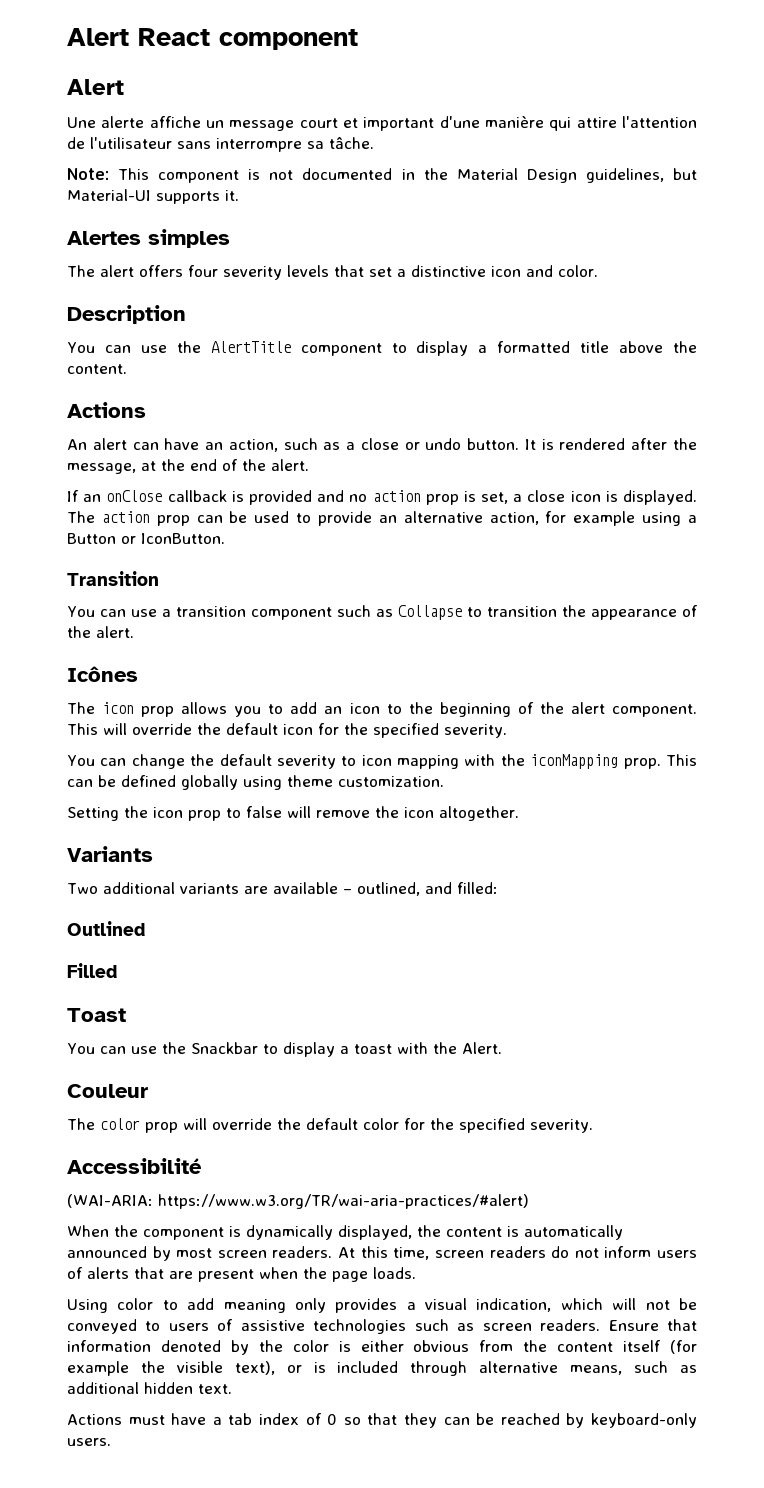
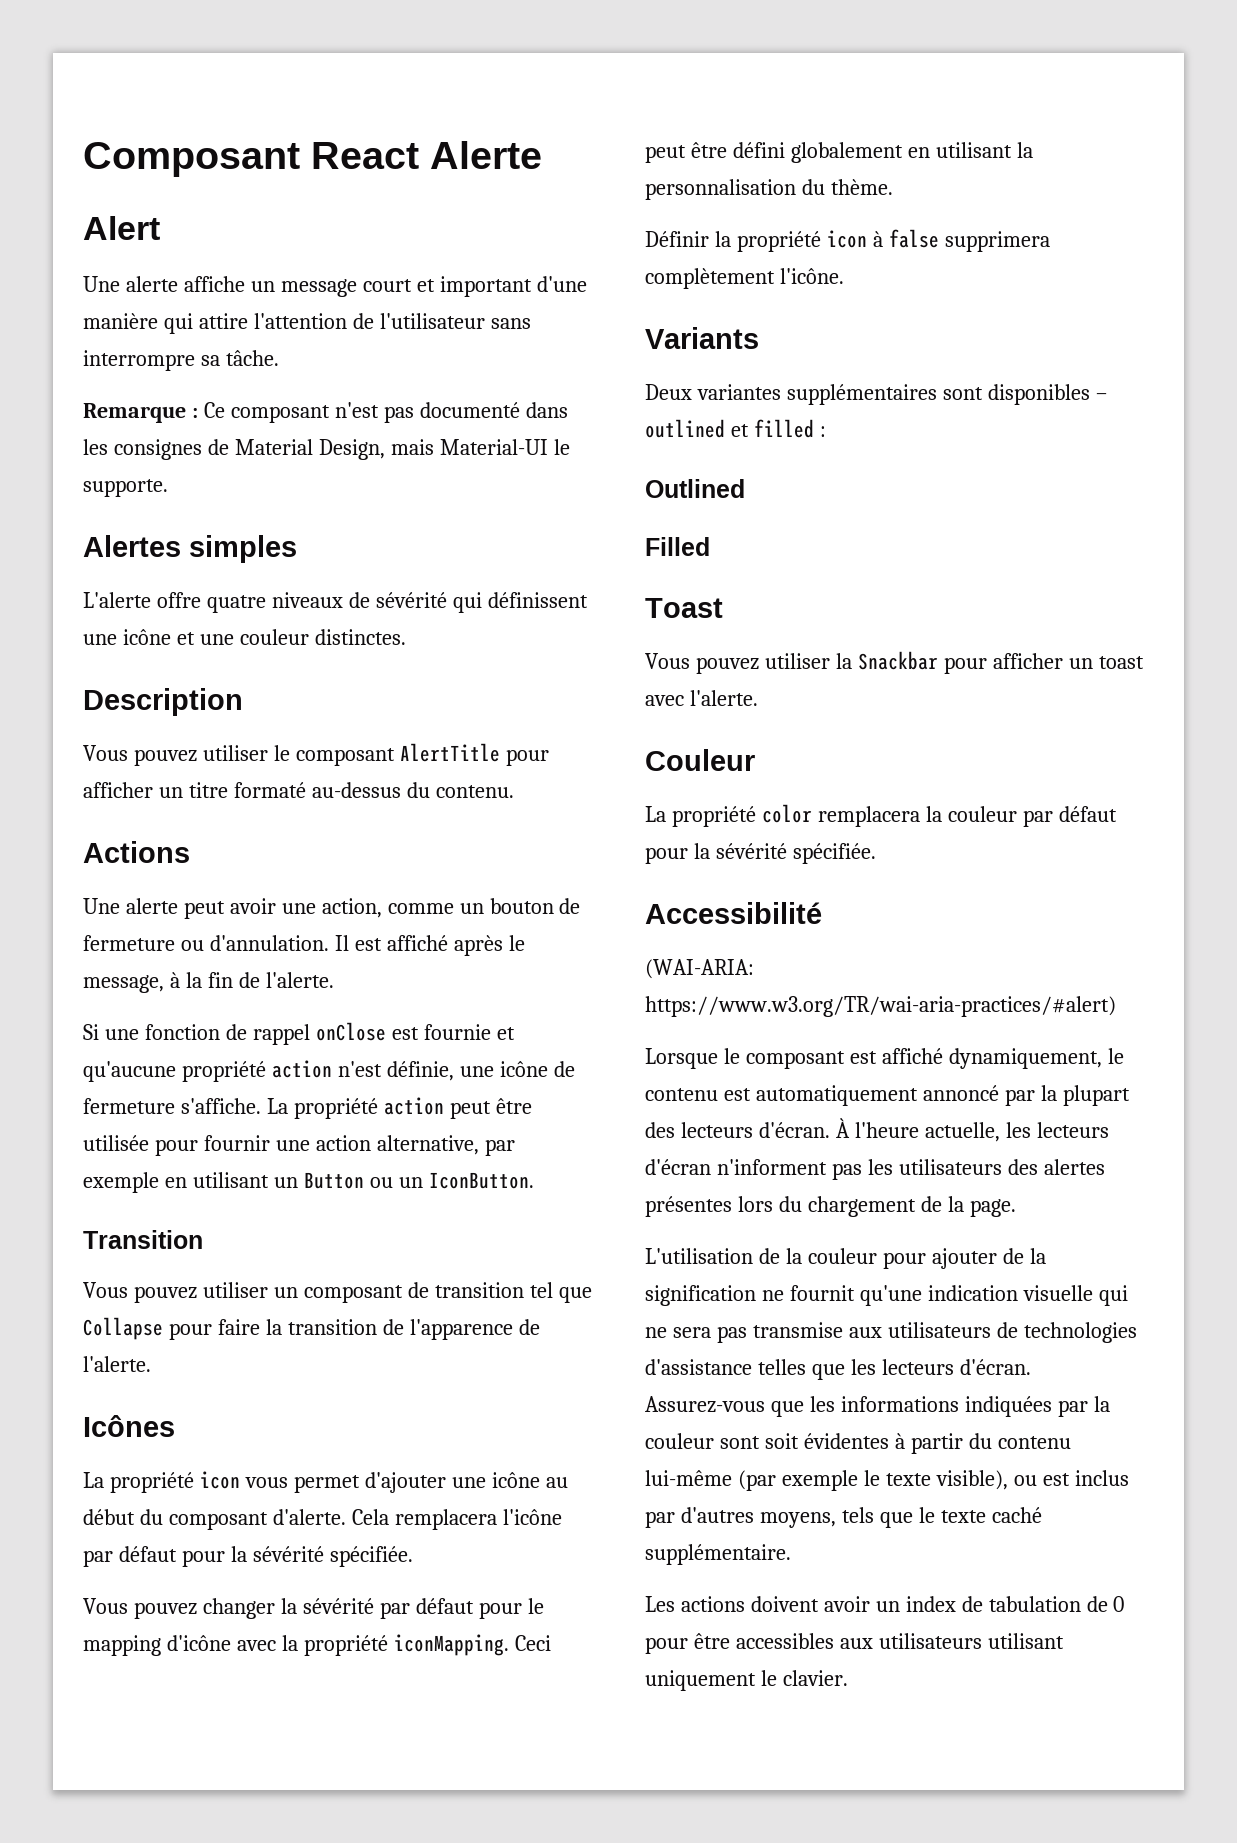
[67,28,358,50] Alert React component -> [83,141,542,177] Composant React Alerte
[67,168,697,183] [67,189,239,204] [67,229,230,248] [67,265,598,280] [67,305,186,324] [67,341,697,356] [67,364,127,374] [67,402,146,418] [67,438,697,452] [67,459,309,474] [67,490,697,505] [67,511,697,526] [67,533,225,544] [67,571,159,586] [67,605,698,620] [67,626,134,638] [67,666,138,682] [67,702,697,717] [67,723,507,738] [67,754,697,769] [67,775,444,790] [67,806,519,821] [67,846,153,862] [67,882,498,896] [67,921,145,936] [67,963,117,978] [67,1008,126,1022] [67,1042,502,1057] [67,1084,148,1098] [67,1118,593,1133] [67,1158,202,1174] [67,1194,529,1209] [67,1225,623,1240] [67,1246,698,1261] [67,1267,416,1282] [67,1298,697,1313] [67,1319,697,1334] [67,1340,697,1355] [67,1361,697,1376] [67,1382,232,1394] [67,1413,698,1428] [67,1438,111,1446] Note: This component is not documented in the Material Design guidelines, but Material-UI supports it. // Alertes simples // The alert offers four severity levels that set a distinctive icon and color. // Description // You can use the AlertTitle component to display a formatted title above the content. // Actions // An alert can have an action, such as a close or undo button. It is rendered after the message, at the end of the alert. // If an onClose callback is provided and no action prop is set, a close icon is displayed. The action prop can be used to provide an alternative action, for example using a Button or IconButton. // Transition // You can use a transition component such as Collapse to transition the appearance of the alert. // Icônes // The icon prop allows you to add an icon to the beginning of the alert component. This will override the default icon for the specified severity. // You can change the default severity to icon mapping with the iconMapping prop. This can be defined globally using theme customization. // Setting the icon prop to false will remove the icon altogether. // Variants // Two additional variants are available – outlined, and filled: // Outlined // Filled // Toast // You can use the Snackbar to display a toast with the Alert. // Couleur // The color prop will override the default color for the specified severity. // Accessibilité // (WAI-ARIA: https://www.w3.org/TR/wai-aria-practices/#alert) // When the component is dynamically displayed, the content is automatically announced by most screen readers. At this time, screen readers do not inform users of alerts that are present when the page loads. // Using color to add meaning only provides a visual indication, which will not be conveyed to users of assistive technologies such as screen readers. Ensure that information denoted by the color is either obvious from the content itself (for example the visible text), or is included through alternative means, such as additional hidden text. // Actions must have a tab index of 0 so that they can be reached by keyboard-only users. -> [83,402,568,423] [83,439,570,460] [83,479,168,497] [83,535,297,563] [83,592,588,613] [83,629,406,645] [83,688,243,716] [83,743,549,766] [83,782,514,798] [83,841,190,863] [83,898,581,919] [83,935,525,956] [83,972,334,993] [83,1022,515,1045] [83,1060,575,1082] [83,1097,532,1119] [83,1135,515,1156] [83,1172,534,1193] [83,1230,203,1249] [83,1282,592,1303] [83,1317,540,1340] [83,1356,151,1372] [83,1415,175,1437] [83,1471,568,1493] [83,1509,562,1530] [83,1546,413,1567] [83,1598,544,1619] [83,1634,551,1656] [645,142,1033,163] [645,179,893,200] [645,229,1050,252] [645,268,844,289] [645,327,759,349] [645,384,1107,405] [645,419,826,438] [645,479,745,498] [645,537,710,556] [645,598,723,618] [645,651,1144,674] [645,690,758,706] [645,749,755,771] [645,804,1117,827] [645,843,876,864] [645,902,822,924] [645,959,754,979] [645,996,1116,1017] [645,1048,1124,1069] [645,1085,1130,1106] [645,1118,1109,1142] [645,1159,1105,1180] [645,1196,1016,1217] [645,1248,1046,1269] [645,1285,1128,1306] [645,1322,1137,1343] [645,1359,1031,1380] [645,1396,1110,1417] [645,1433,1071,1454] [645,1470,1129,1491] [645,1507,1042,1528] [645,1544,791,1565] [645,1596,1125,1612] [645,1633,1064,1654] [645,1670,848,1691] Remarque : Ce composant n'est pas documenté dans les consignes de Material Design, mais Material-UI le supporte. // Alertes simples // L'alerte offre quatre niveaux de sévérité qui définissent une icône et une couleur distinctes. // Description // Vous pouvez utiliser le composant AlertTitle pour afficher un titre formaté au-dessus du contenu. // Actions // Une alerte peut avoir une action, comme un bouton de fermeture ou d'annulation. Il est affiché après le message, à la fin de l'alerte. // Si une fonction de rappel onClose est fournie et qu'aucune propriété action n'est définie, une icône de fermeture s'affiche. La propriété action peut être utilisée pour fournir une action alternative, par exemple en utilisant un Button ou un IconButton. // Transition // Vous pouvez utiliser un composant de transition tel que Collapse pour faire la transition de l'apparence de l'alerte. // Icônes // La propriété icon vous permet d'ajouter une icône au début du composant d'alerte. Cela remplacera l'icône par défaut pour la sévérité spécifiée. // Vous pouvez changer la sévérité par défaut pour le mapping d'icône avec la propriété iconMapping. Ceci peut être défini globalement en utilisant la personnalisation du thème. // Définir la propriété icon à false supprimera complètement l'icône. // Variants // Deux variantes supplémentaires sont disponibles – outlined et filled : // Outlined // Filled // Toast // Vous pouvez utiliser la Snackbar pour afficher un toast avec l'alerte. // Couleur // La propriété color remplacera la couleur par défaut pour la sévérité spécifiée. // Accessibilité // (WAI-ARIA: https://www.w3.org/TR/wai-aria-practices/#alert) // Lorsque le composant est affiché dynamiquement, le contenu est automatiquement annoncé par la plupart des lecteurs d'écran. À l'heure actuelle, les lecteurs d'écran n'informent pas les utilisateurs des alertes présentes lors du chargement de la page. // L'utilisation de la couleur pour ajouter de la signification ne fournit qu'une indication visuelle qui ne sera pas transmise aux utilisateurs de technologies d'assistance telles que les lecteurs d'écran. Assurez-vous que les informations indiquées par la couleur sont soit évidentes à partir du contenu lui-même (par exemple le texte visible), ou est inclus par d'autres moyens, tels que le texte caché supplémentaire. // Les actions doivent avoir un index de tabulation de 0 pour être accessibles aux utilisateurs utilisant uniquement le clavier.

